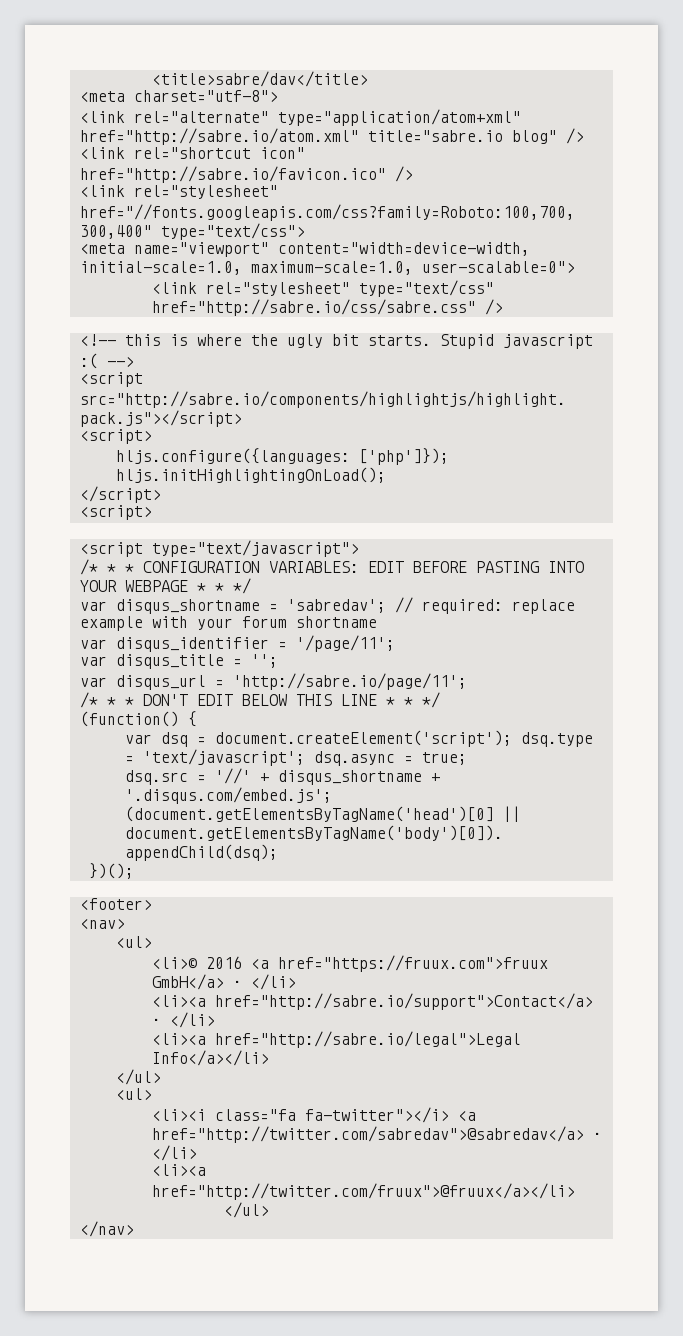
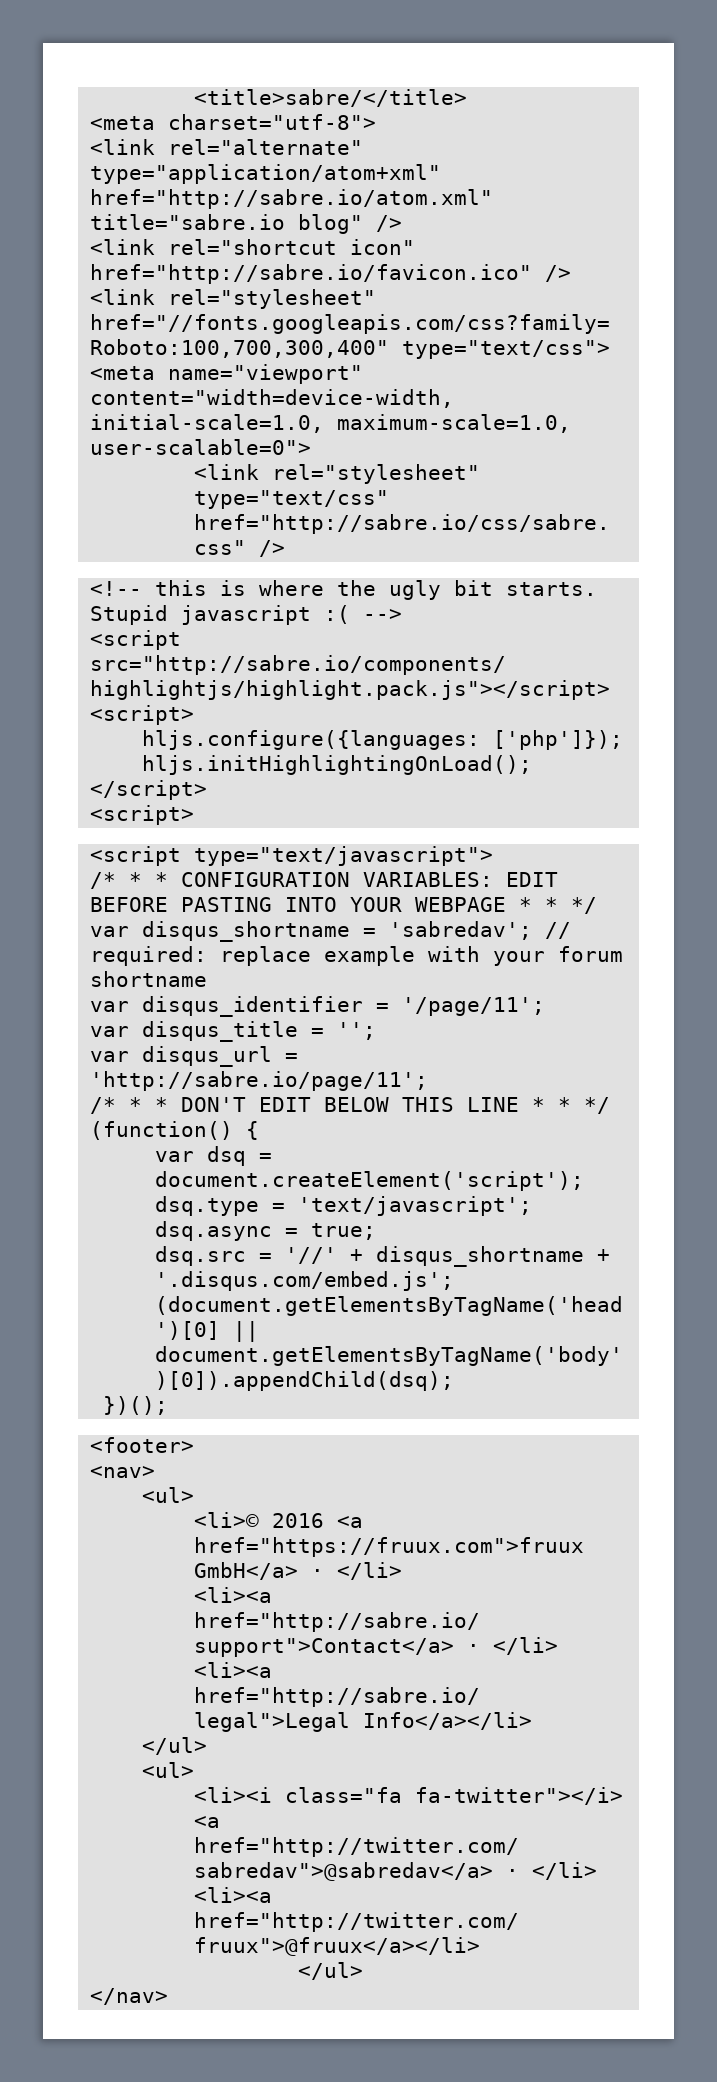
[151,71,368,87] <title>sabre/dav</title> -> [193,89,467,107] <title>sabre/</title>

